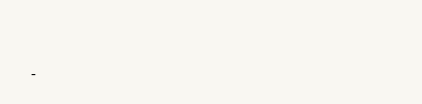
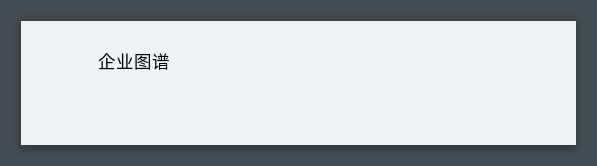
[31,74,36,79] - -> [98,53,170,70] 企业图谱

